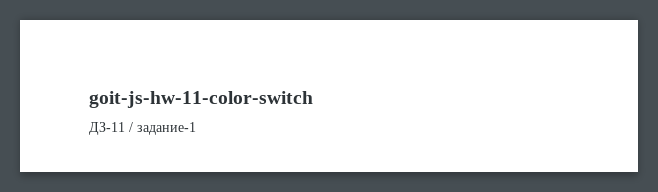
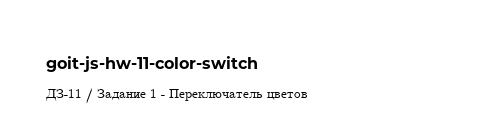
[137,122,196,135] задание-1 -> [97,89,308,101] Задание 1 - Переключатель цветов

